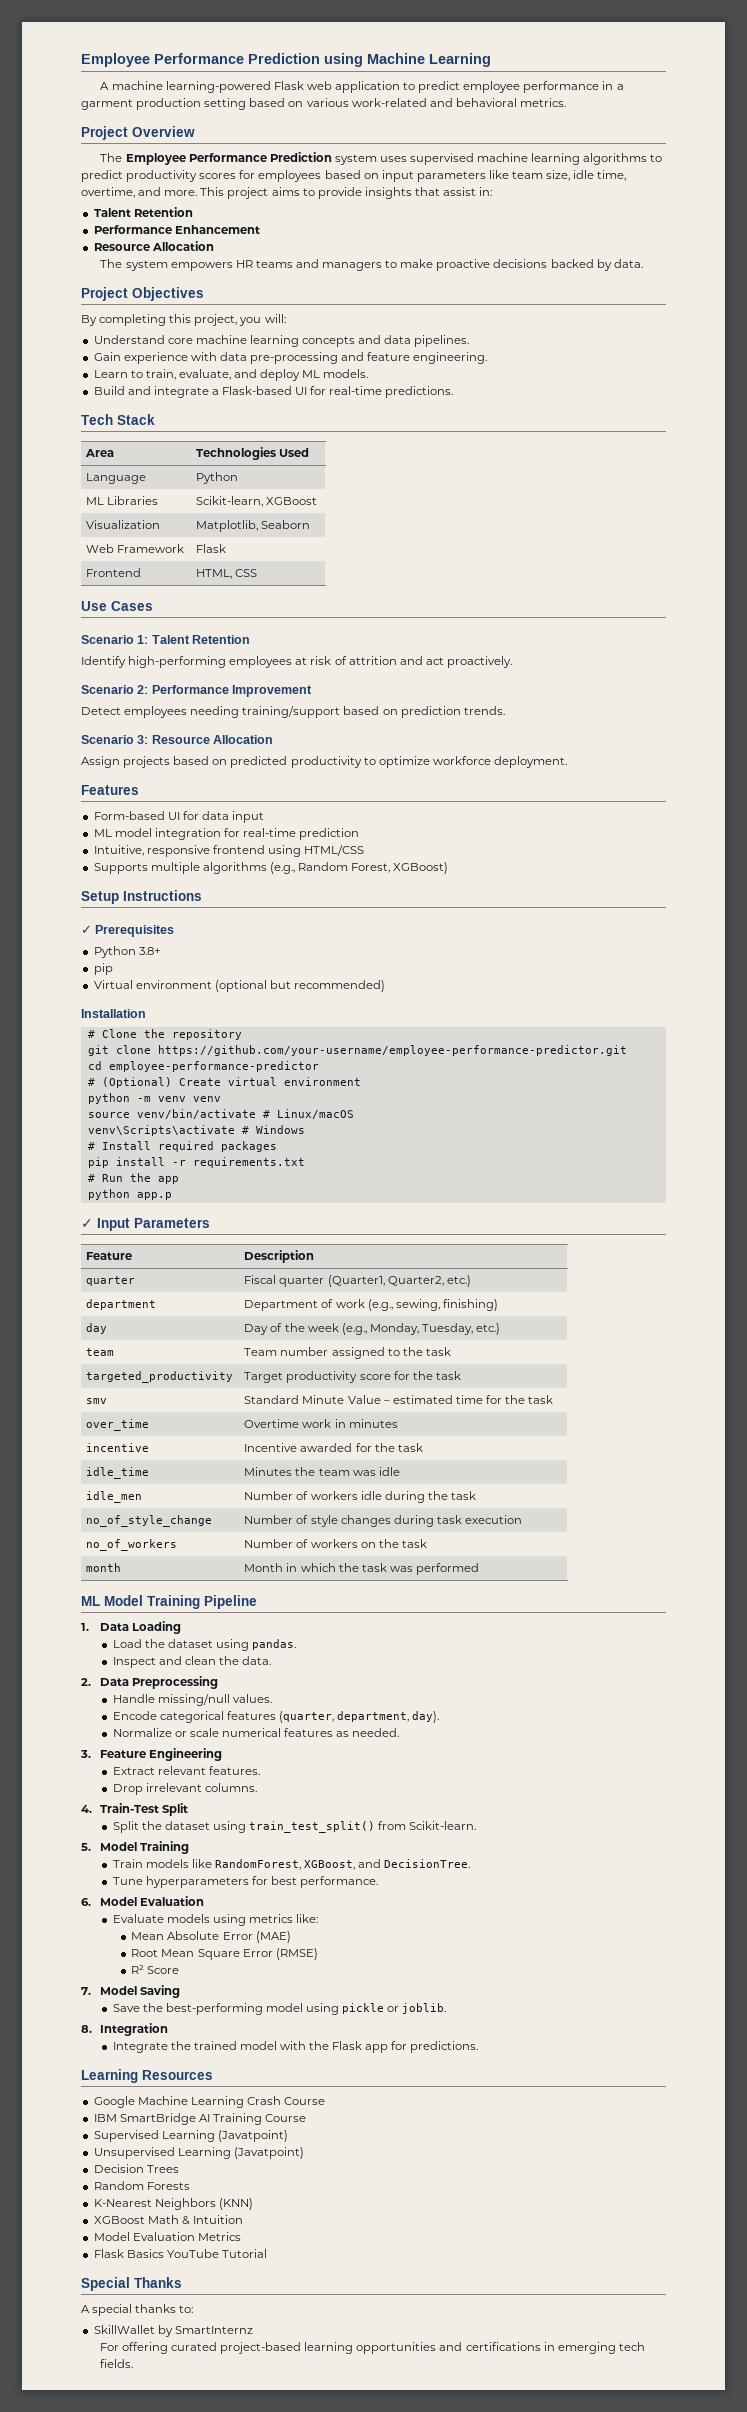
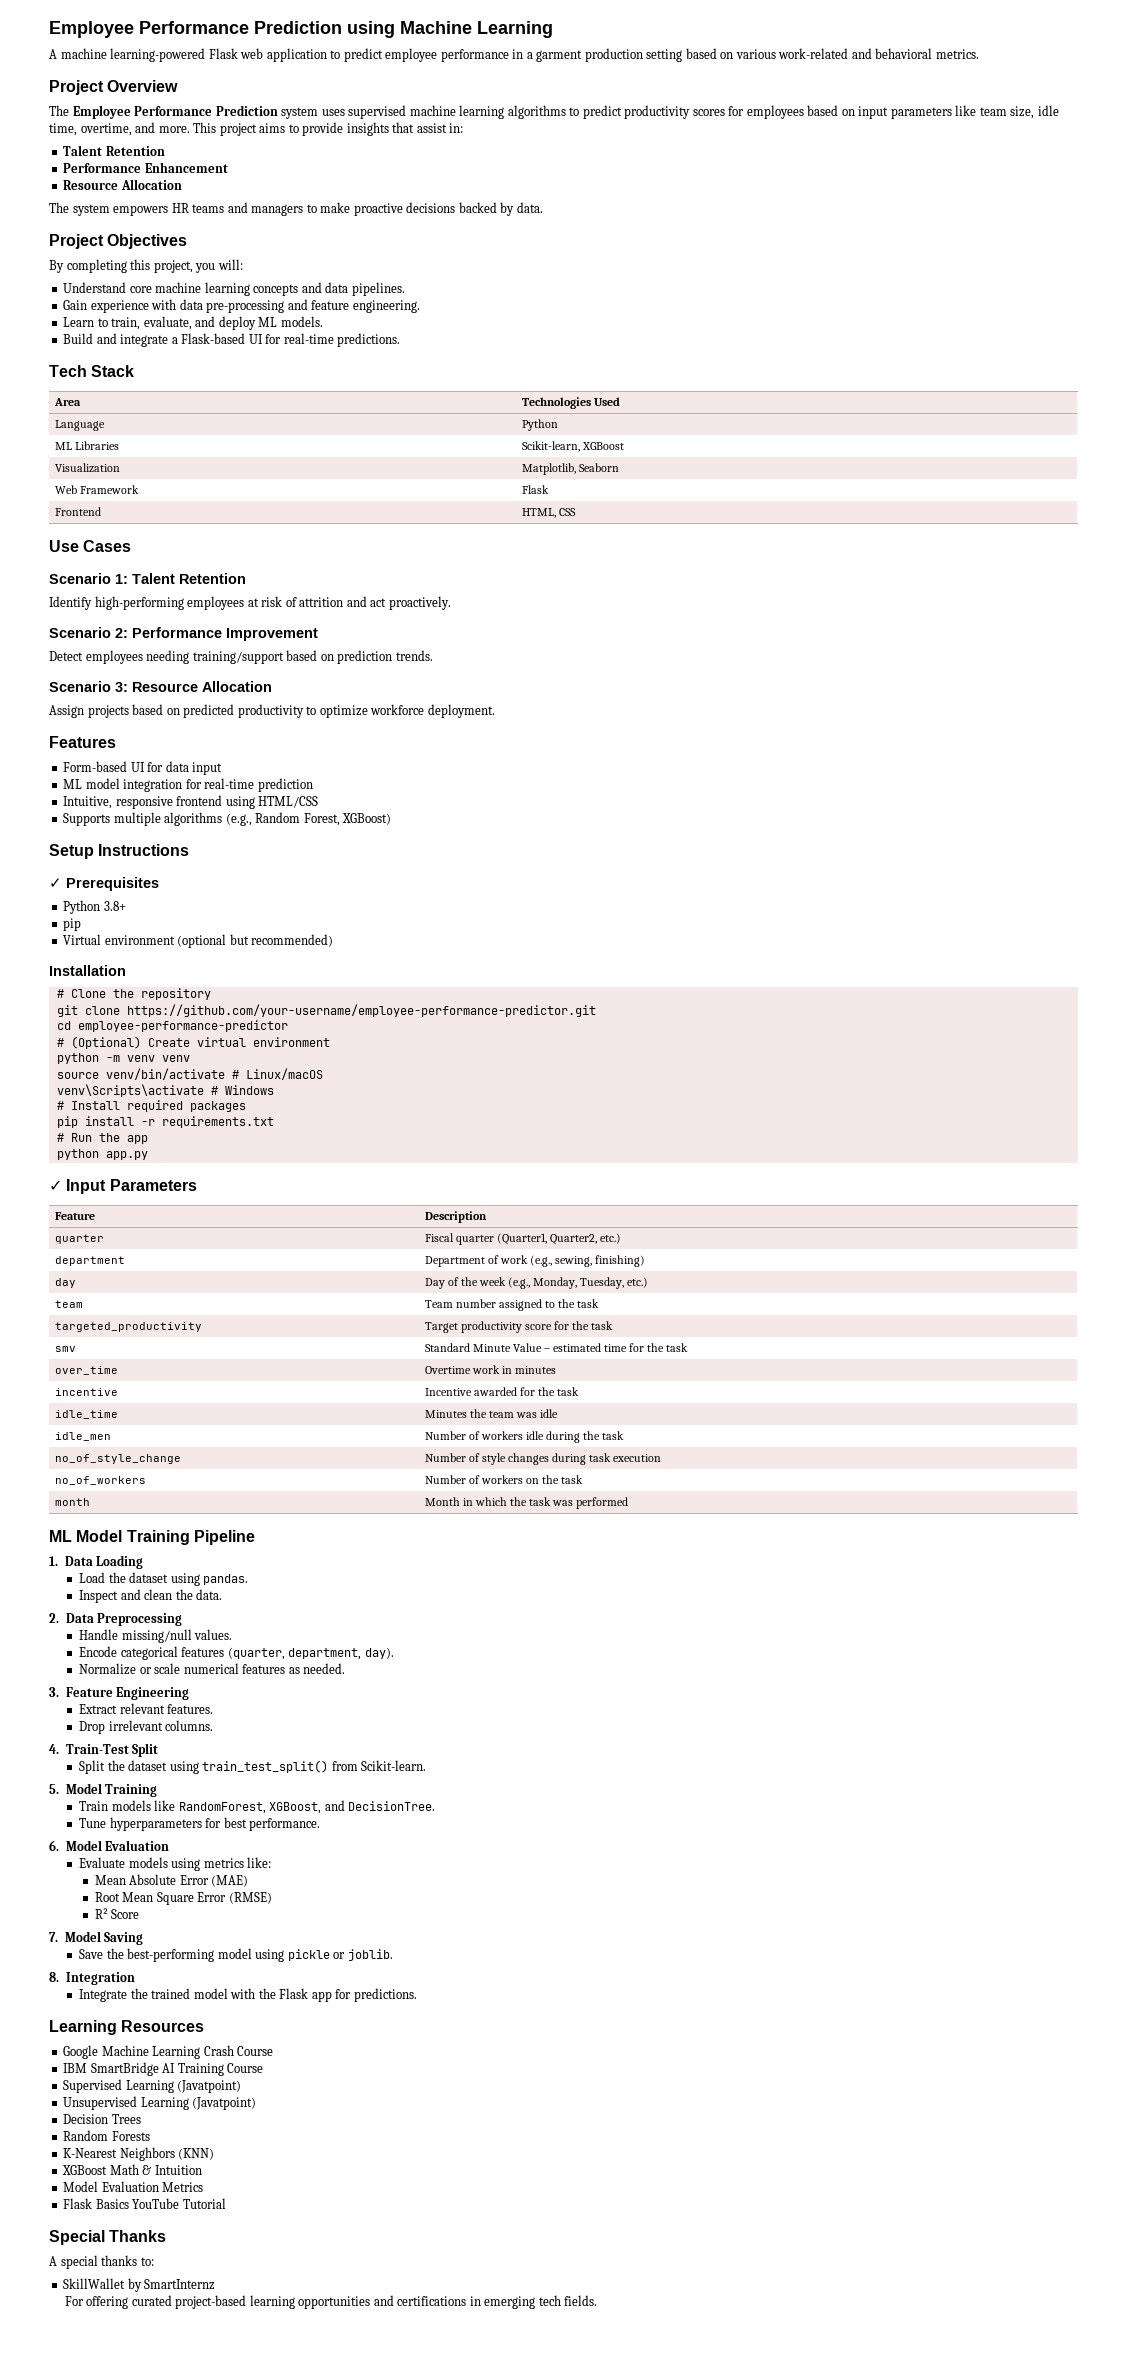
[136,1192,172,1200] app.p -> [105,1151,148,1160] app.py

